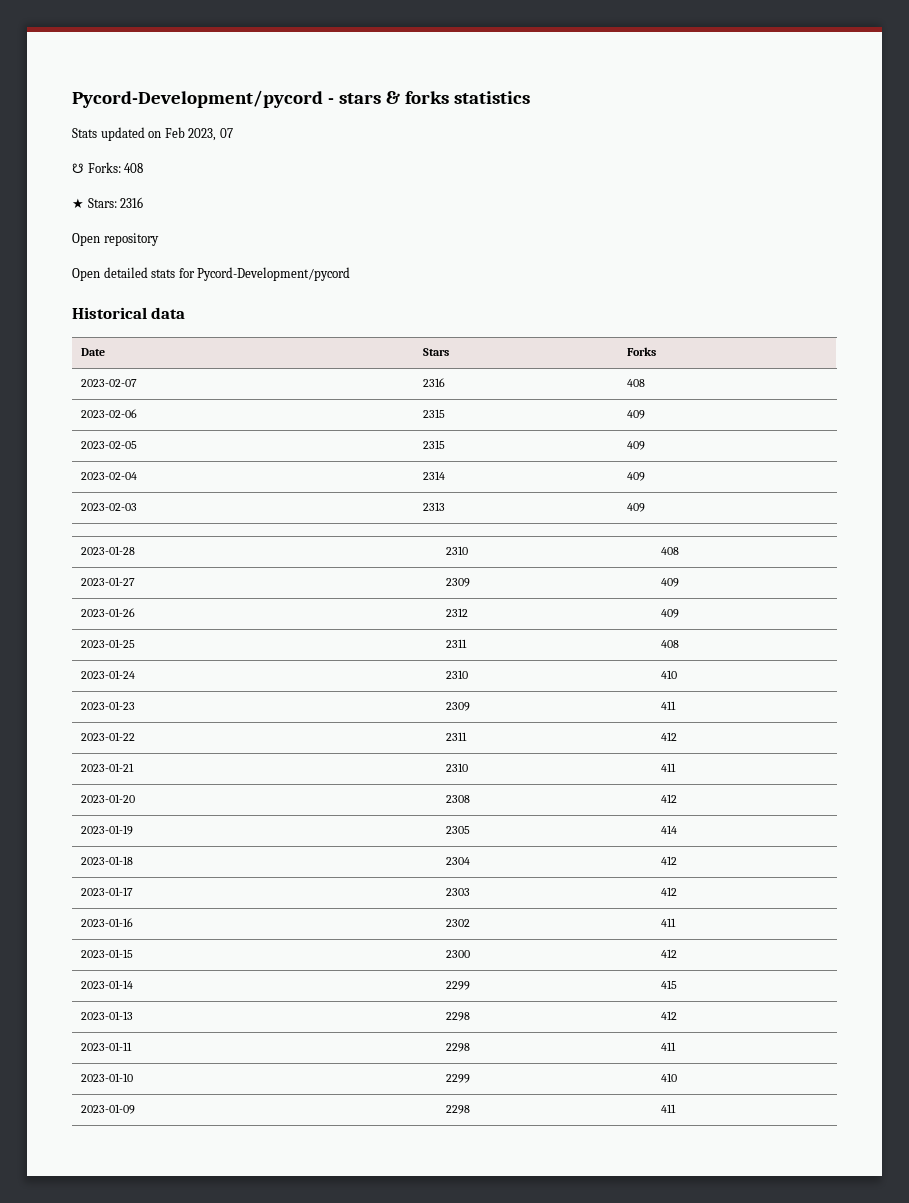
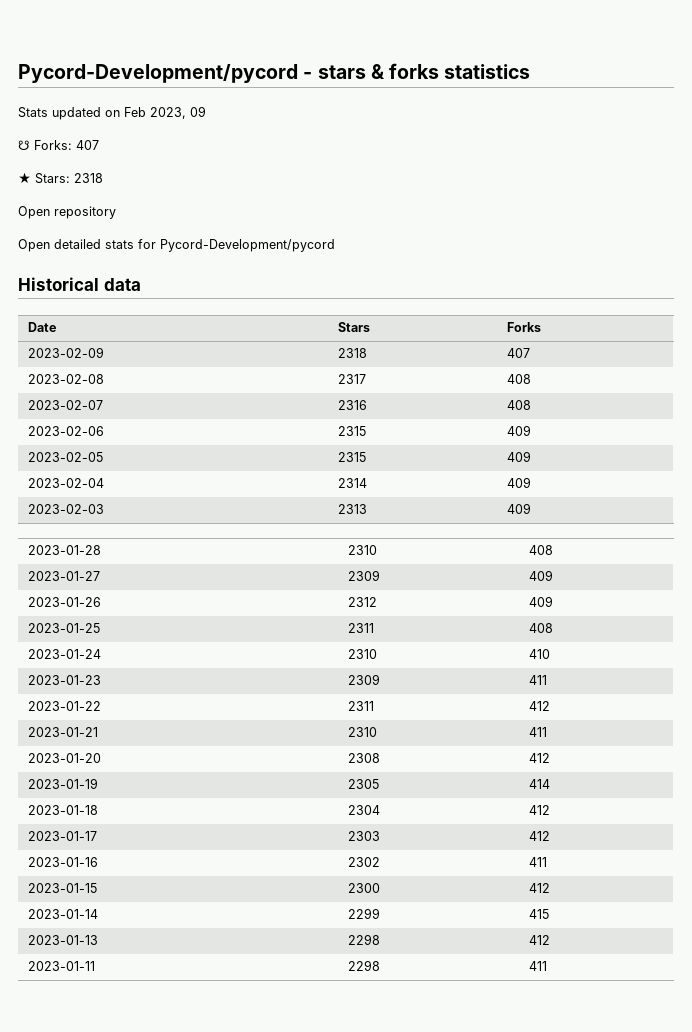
[219,128,233,138] 07 -> [190,106,206,117] 09
[124,163,144,173] 408 -> [76,140,99,150] 407
[120,197,144,208] 2316 -> [74,173,103,183] 2318
(656, 351) none -> [27,347,104,358] [337,348,367,358] [506,348,530,358] [27,374,104,384] [337,374,366,384] [506,374,531,384] // 2023-02-09 | 2318 | 407 // 2023-02-08 | 2317 | 408
[80,1073,133,1082] [445,1074,470,1083] [660,1073,677,1082] [80,1104,135,1114] [445,1105,470,1114] [660,1104,676,1113] // 2023-01-10 | 2299 | 410 // 2023-01-09 | 2298 | 411 -> (547, 966) none

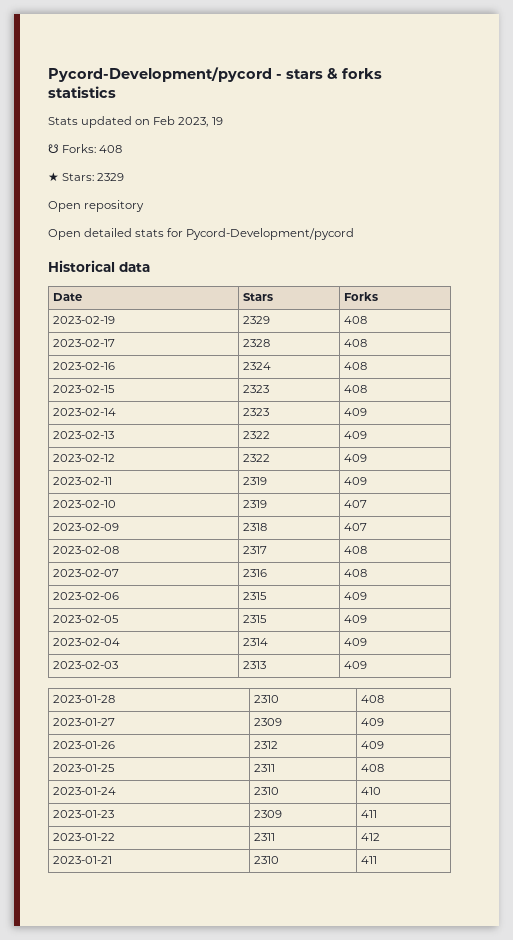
[190,106,206,117] 09 -> [211,117,223,125] 19
[76,140,99,150] 407 -> [99,145,123,153] 408
[74,173,103,183] 2318 -> [97,173,125,181] 2329
(541, 327) none -> [53,316,116,324] [243,316,271,324] [344,316,368,324] [53,339,116,347] [243,339,271,347] [344,339,368,347] [53,362,116,370] [243,362,272,370] [344,362,368,370] [53,385,116,393] [243,385,270,393] [344,385,368,393] [53,408,117,416] [243,408,270,416] [344,408,368,416] [53,431,115,439] [243,431,271,439] [344,431,368,439] [53,454,116,462] [243,454,271,462] [344,454,368,462] [53,477,113,485] [243,477,268,485] [344,477,368,485] [53,500,117,508] [243,500,268,508] [344,500,368,508] // 2023-02-19 | 2329 | 408 // 2023-02-17 | 2328 | 408 // 2023-02-16 | 2324 | 408 // 2023-02-15 | 2323 | 408 // 2023-02-14 | 2323 | 409 // 2023-02-13 | 2322 | 409 // 2023-02-12 | 2322 | 409 // 2023-02-11 | 2319 | 409 // 2023-02-10 | 2319 | 407
[27,753,101,763] [347,753,380,763] [528,753,550,763] [27,778,98,789] [347,779,379,789] [528,779,550,789] [27,805,98,815] [347,805,380,815] [528,805,550,815] [27,831,97,841] [347,831,380,841] [528,831,550,841] [27,857,98,867] [347,857,380,867] [528,857,547,867] [27,883,97,893] [347,883,380,893] [528,883,550,893] [27,909,98,919] [347,908,380,919] [528,909,549,919] [27,935,98,945] [347,934,380,945] [528,935,550,945] [27,961,95,971] [347,960,380,971] [528,961,547,971] // 2023-01-20 | 2308 | 412 // 2023-01-19 | 2305 | 414 // 2023-01-18 | 2304 | 412 // 2023-01-17 | 2303 | 412 // 2023-01-16 | 2302 | 411 // 2023-01-15 | 2300 | 412 // 2023-01-14 | 2299 | 415 // 2023-01-13 | 2298 | 412 // 2023-01-11 | 2298 | 411 -> (378, 860) none

